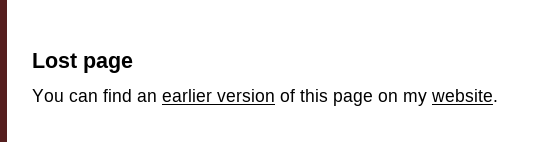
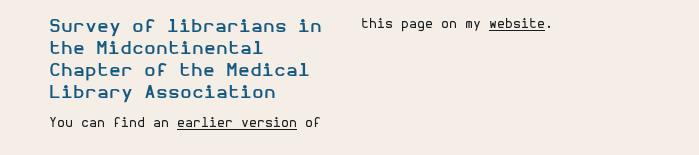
[32,53,133,73] Lost page -> [49,19,322,37] [49,41,264,54] [49,63,310,81] [49,85,276,103] Survey of librarians in the Midcontinental Chapter of the Medical Library Association

